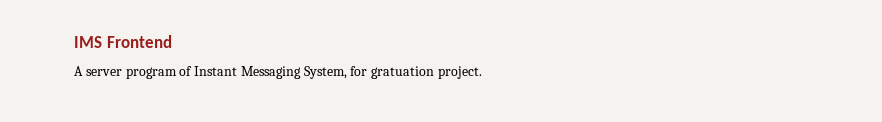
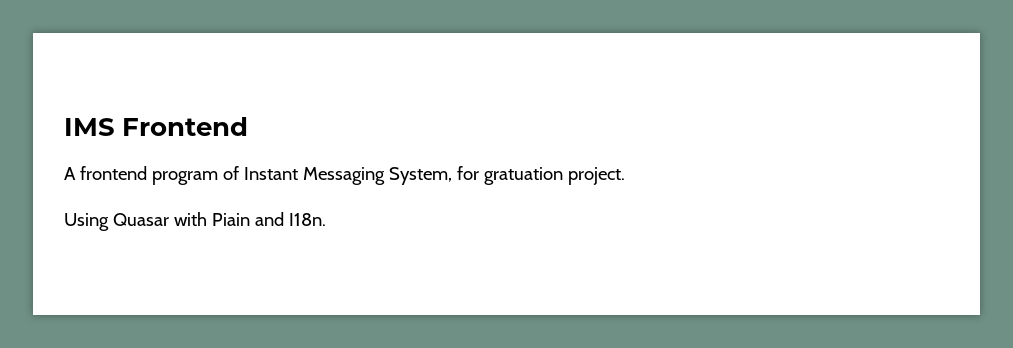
[85,69,122,76] server -> [79,166,147,180] frontend
(483, 72) none -> [64,212,326,231] // Using Quasar with Piain and I18n.

